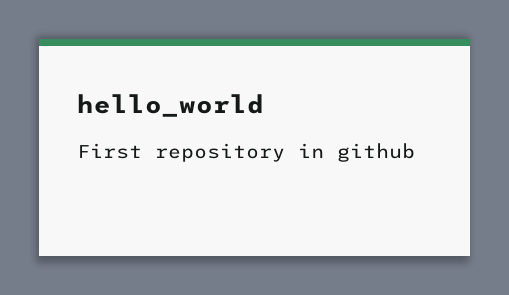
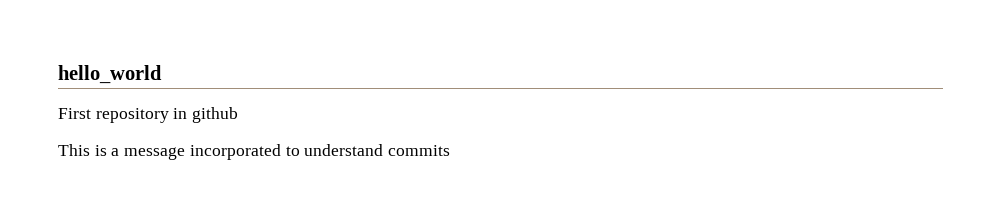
(415, 152) none -> [58,144,451,160] // This is a message incorporated to understand commits

